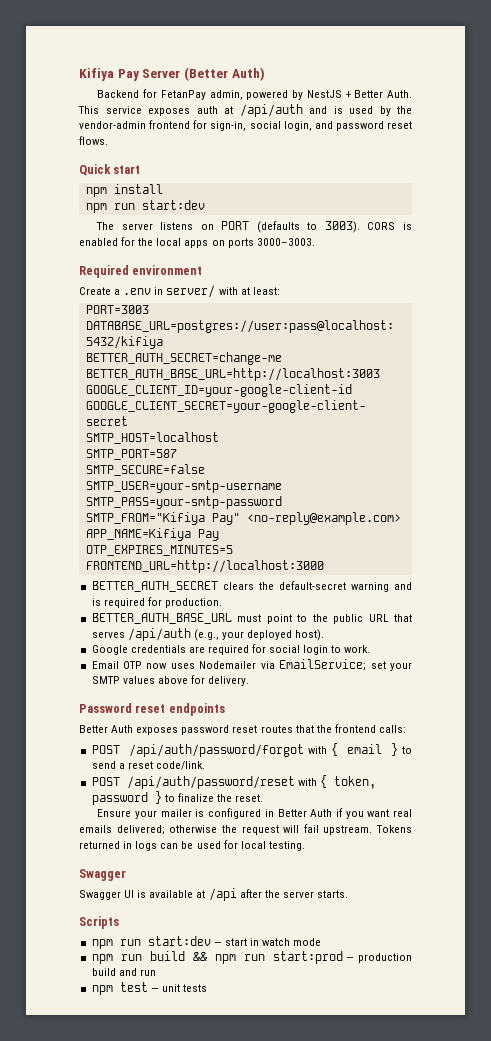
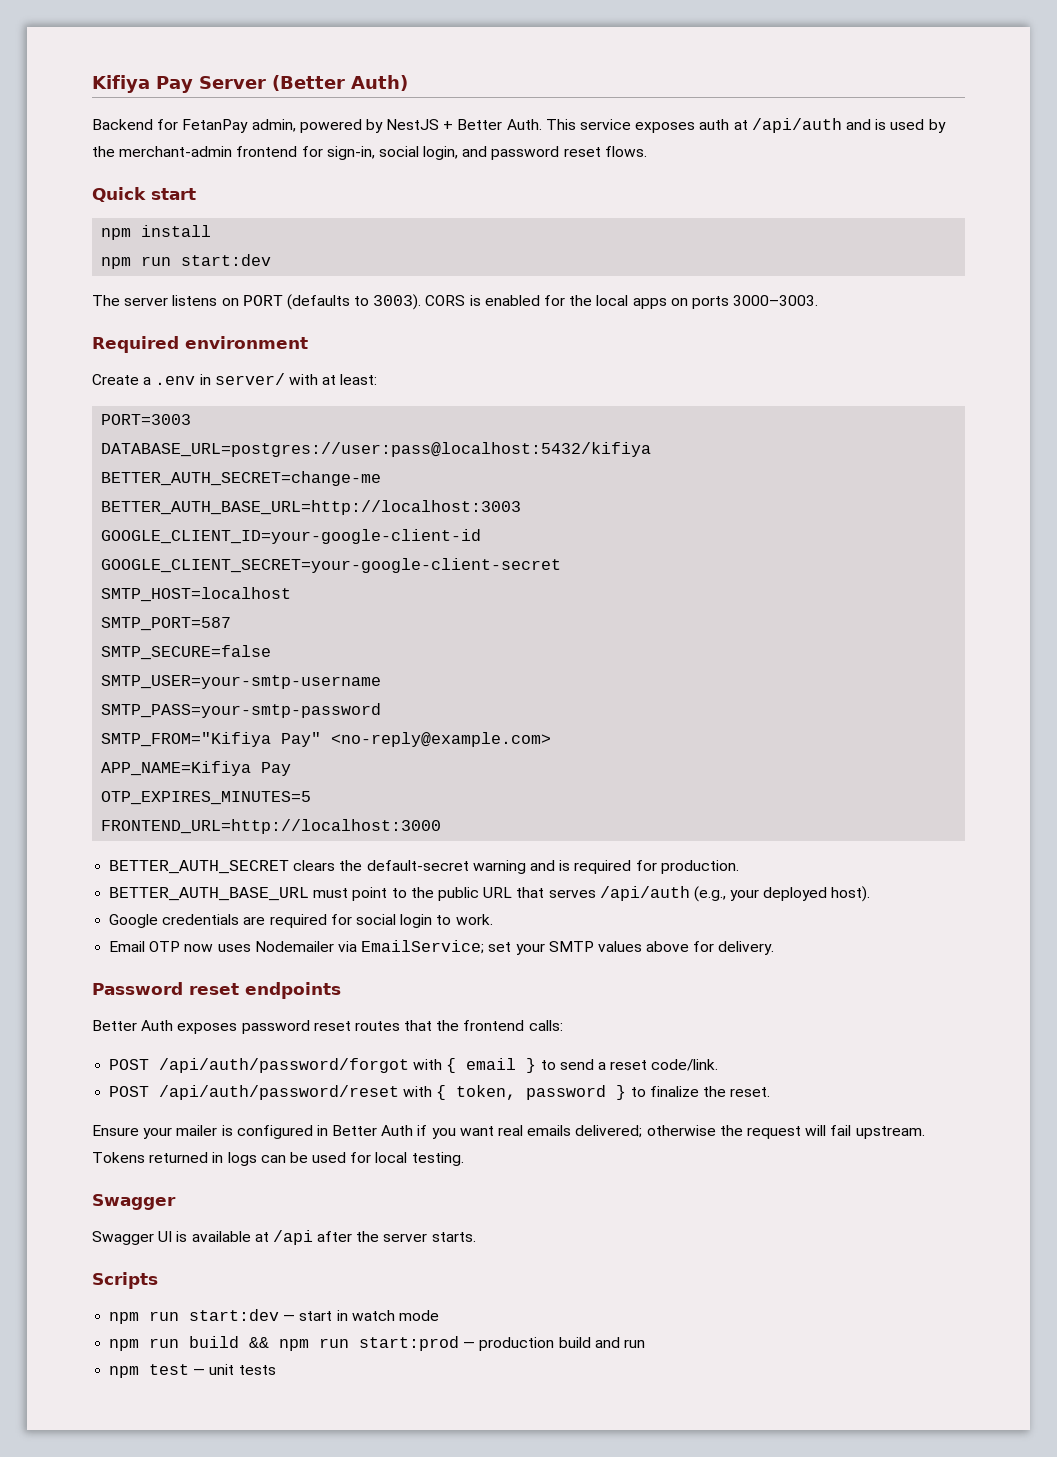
[79,121,146,129] vendor-admin -> [119,146,233,157] merchant-admin

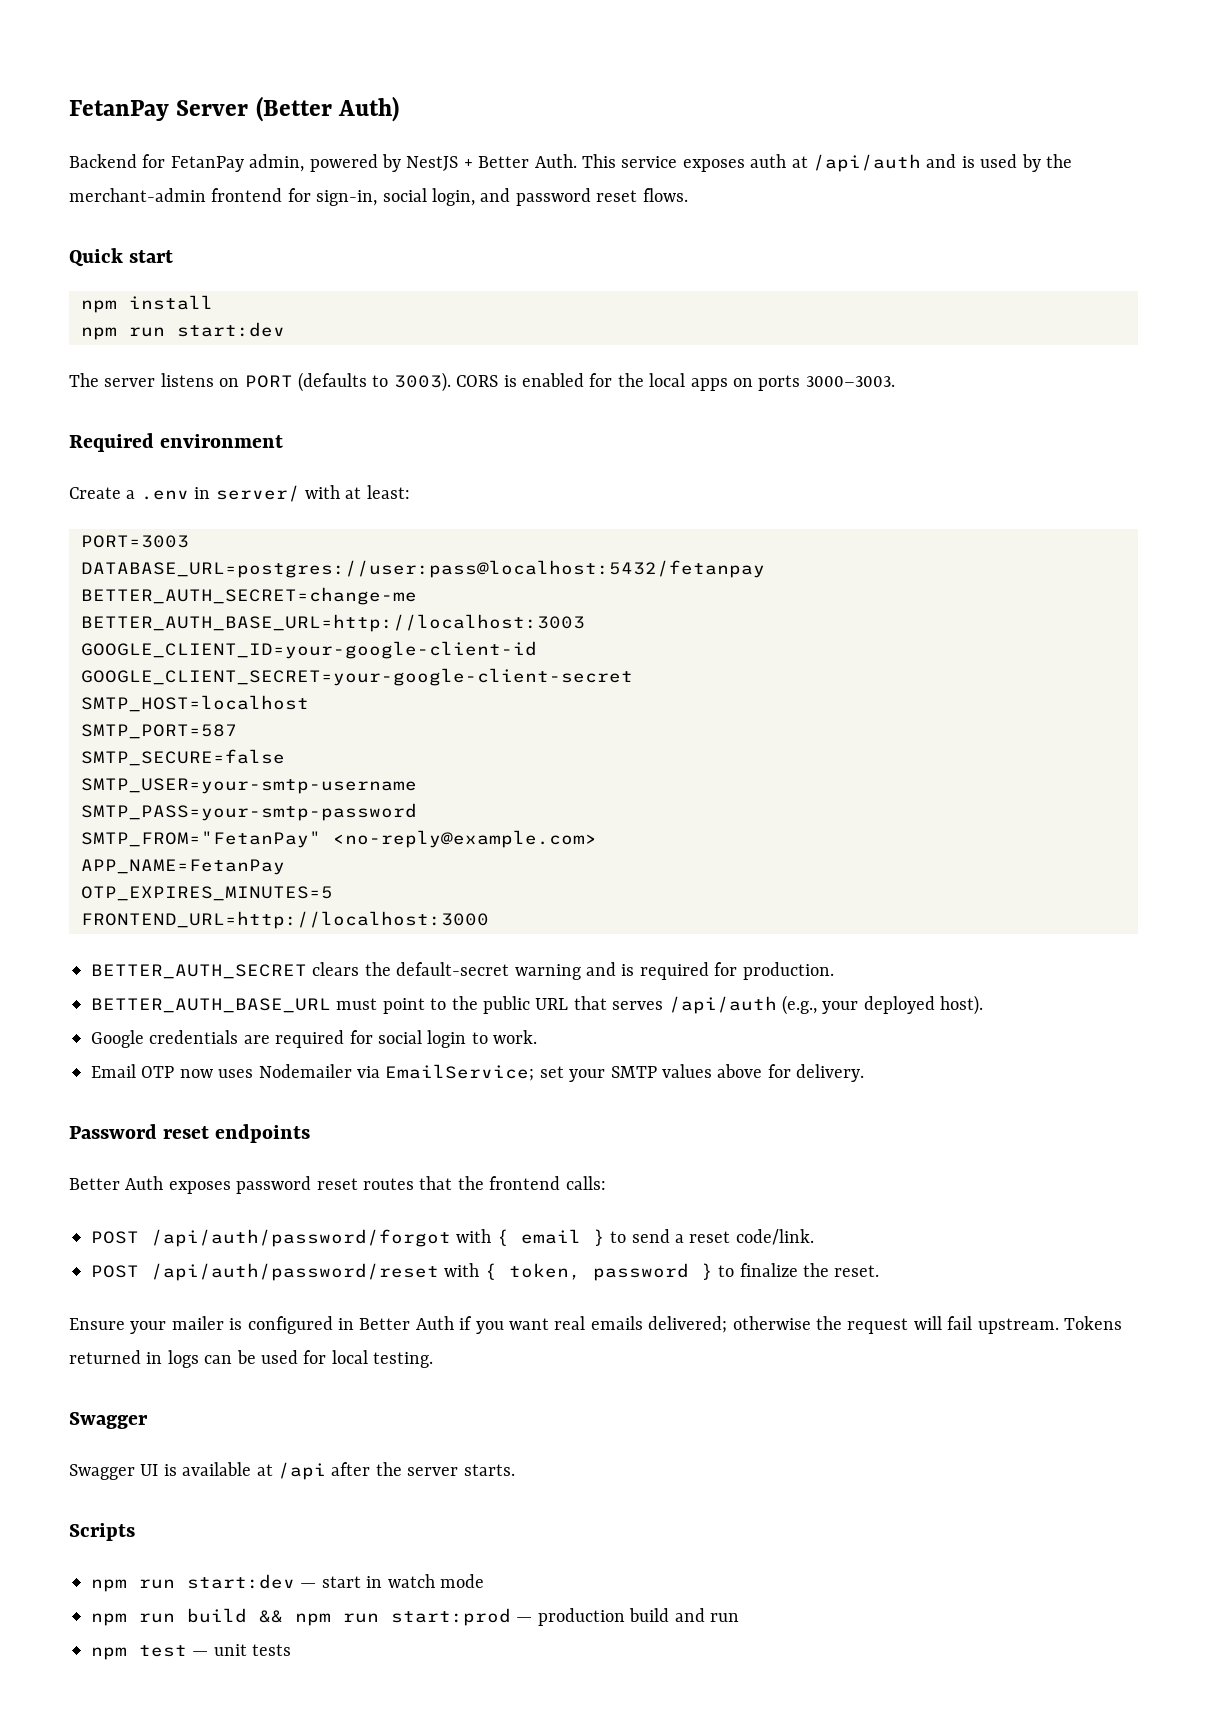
[92,75,193,93] Kifiya Pay -> [69,100,169,121] FetanPay
[101,442,652,457] DATABASE_URL=postgres://user:pass@localhost:5432/kifiya -> [81,560,765,578] DATABASE_URL=postgres://user:pass@localhost:5432/fetanpay
[101,732,322,747] SMTP_FROM="Kifiya Pay" -> [81,831,321,848] SMTP_FROM="FetanPay"
[101,761,292,776] APP_NAME=Kifiya Pay -> [81,859,285,875] APP_NAME=FetanPay

